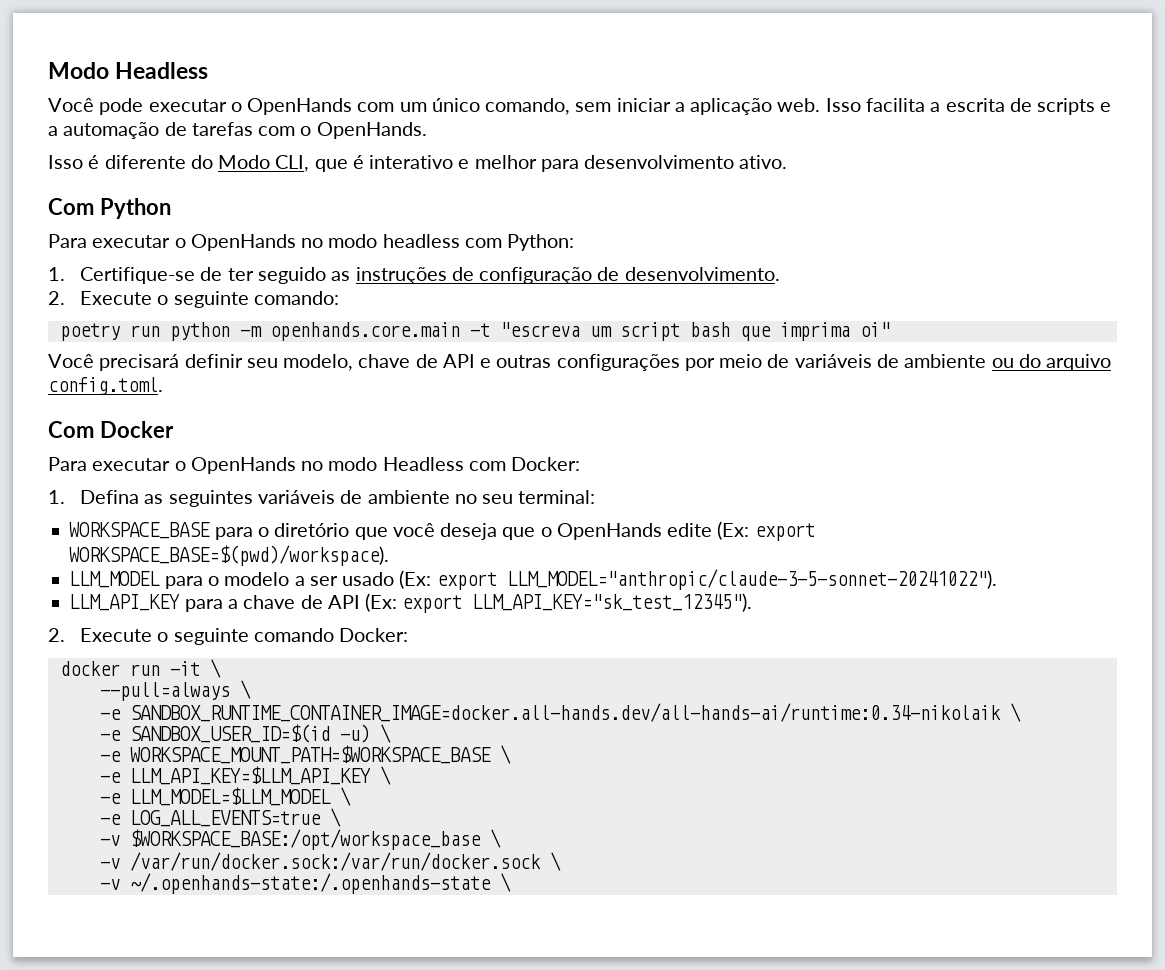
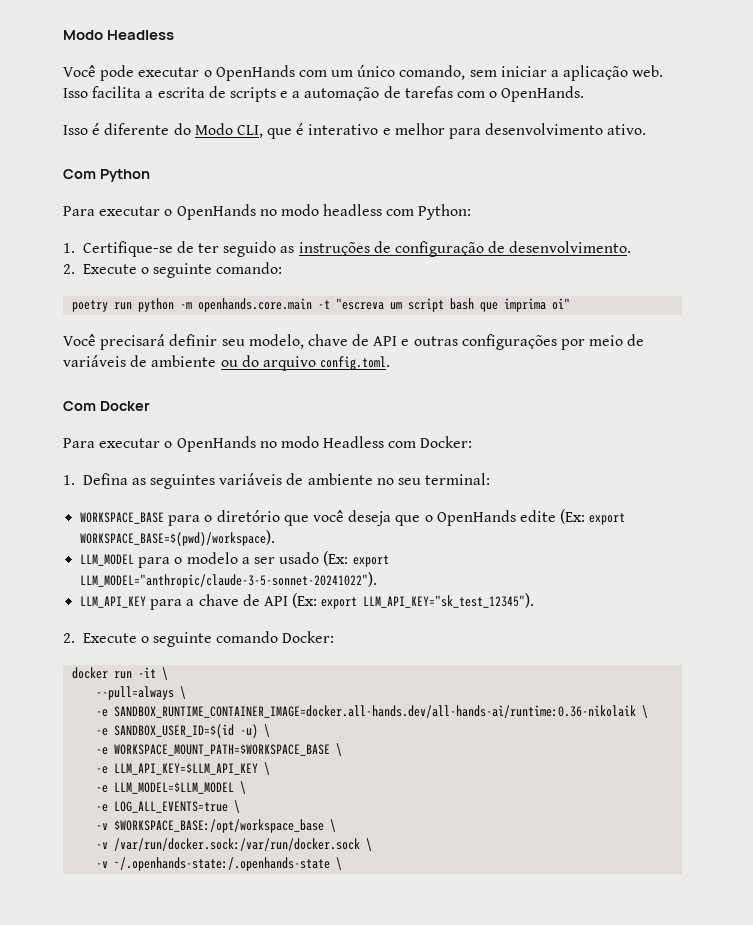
[129,703,1001,722] SANDBOX_RUNTIME_CONTAINER_IMAGE=docker.all-hands.dev/all-hands-ai/runtime:0.34-nikolaik -> [114,705,637,718] SANDBOX_RUNTIME_CONTAINER_IMAGE=docker.all-hands.dev/all-hands-ai/runtime:0.36-nikolaik

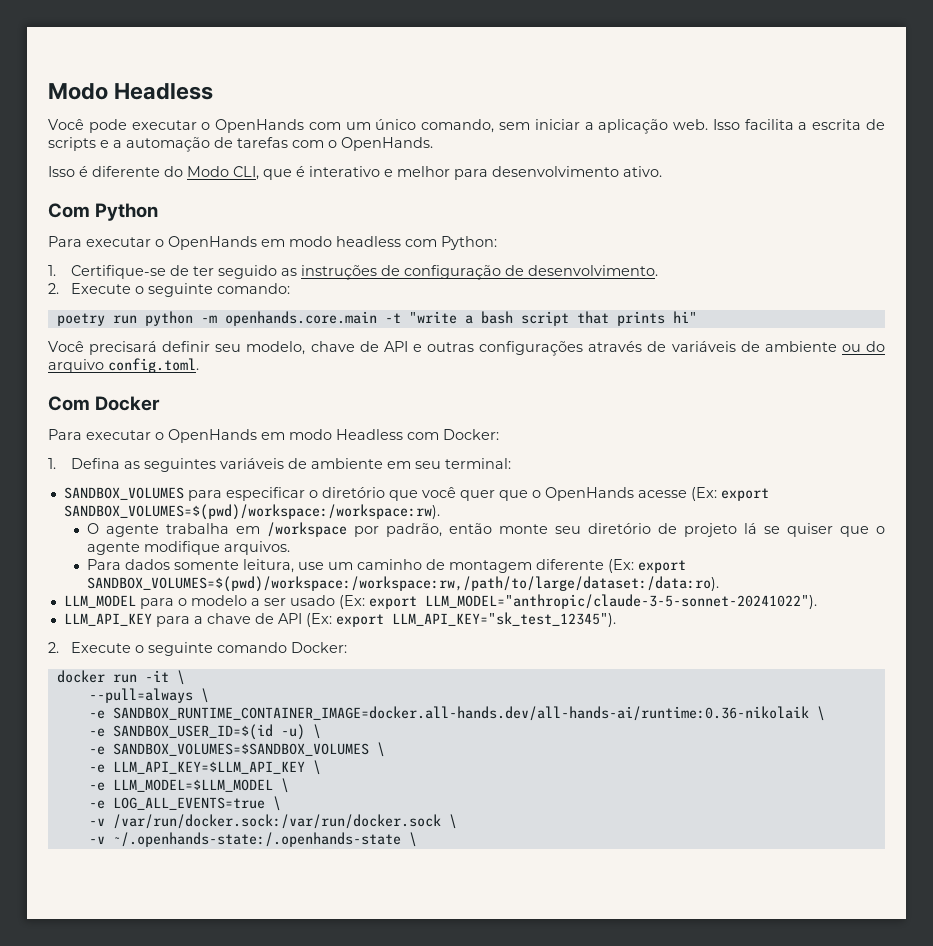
[259,209,277,216] no -> [261,239,285,247] em
[336,298,571,312] "escreva um script bash que imprima oi" -> [408,311,697,326] "write a bash script that prints hi"
[561,335,624,350] por meio -> [588,341,643,352] através
[259,441,277,448] no -> [261,432,285,440] em
[376,478,394,485] no -> [386,461,411,469] em
[80,512,201,526] WORKSPACE_BASE para -> [63,487,305,501] SANDBOX_VOLUMES para especificar
[348,510,392,526] deseja -> [459,490,495,501] quer
[519,509,626,525] [80,530,276,546] edite (Ex: export WORKSPACE_BASE=$(pwd)/workspace). -> [637,487,769,501] [63,504,440,520] [86,522,886,537] [86,541,290,555] [86,559,686,573] [86,576,719,592] acesse (Ex: export SANDBOX_VOLUMES=$(pwd)/workspace:/workspace:rw). // O agente trabalha em /workspace por padrão, então monte seu diretório de projeto lá se quiser que o agente modifique arquivos. // Para dados somente leitura, use um caminho de montagem diferente (Ex: export SANDBOX_VOLUMES=$(pwd)/workspace:/workspace:rw,/path/to/large/dataset:/data:ro).
[114,744,331,756] WORKSPACE_MOUNT_PATH=$WORKSPACE_BASE -> [112,743,369,756] SANDBOX_VOLUMES=$SANDBOX_VOLUMES
[96,819,337,833] // -v $WORKSPACE_BASE:/opt/workspace_base \ -> (281, 803) none

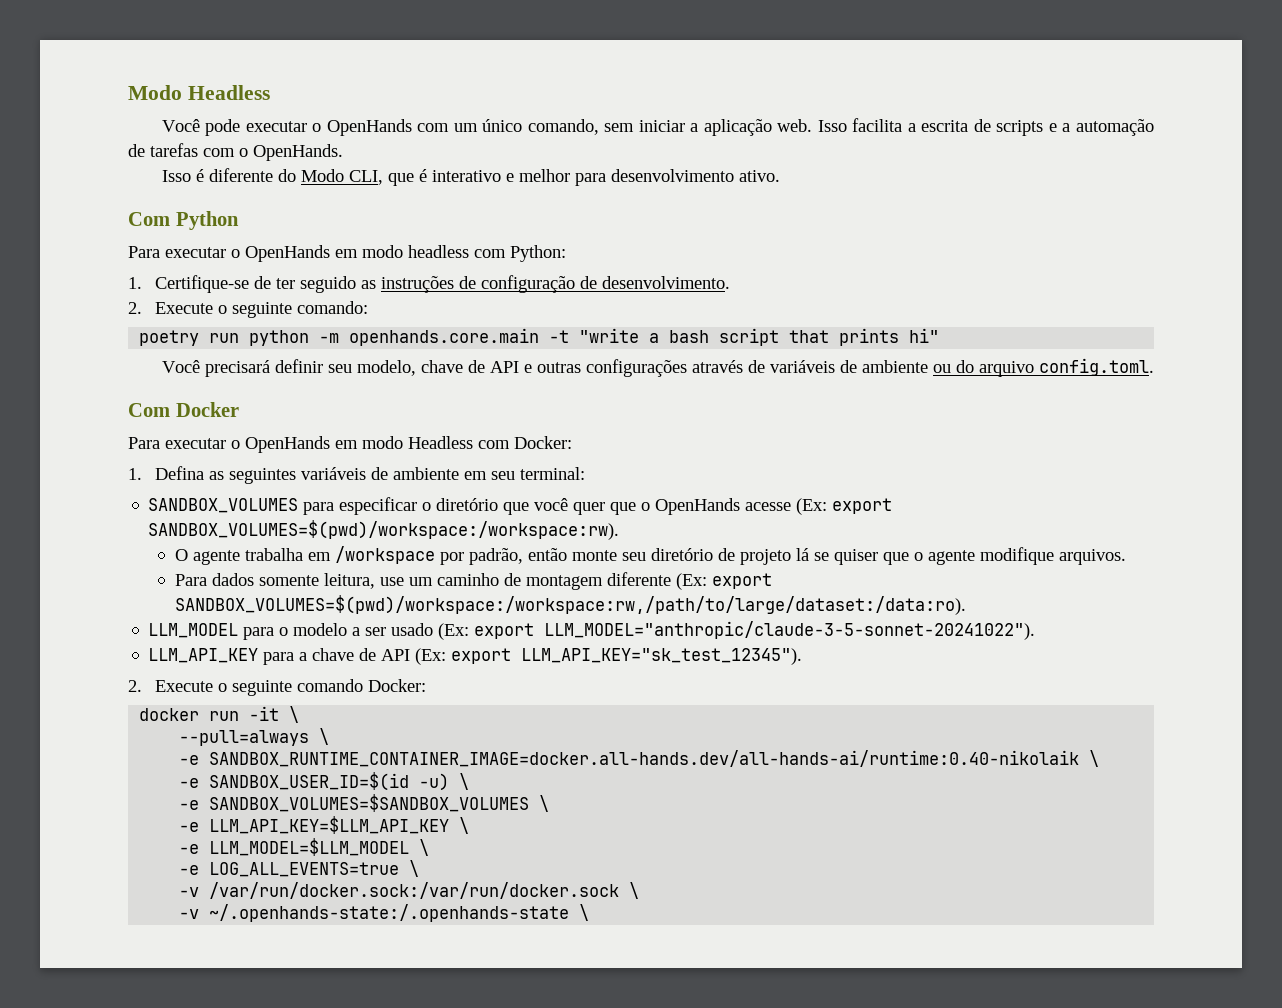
[112,706,809,721] SANDBOX_RUNTIME_CONTAINER_IMAGE=docker.all-hands.dev/all-hands-ai/runtime:0.36-nikolaik -> [209,750,1080,767] SANDBOX_RUNTIME_CONTAINER_IMAGE=docker.all-hands.dev/all-hands-ai/runtime:0.40-nikolaik

